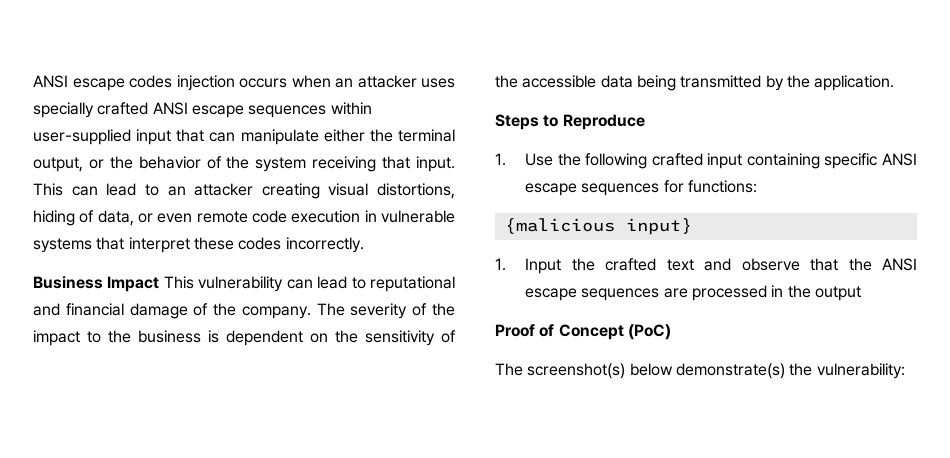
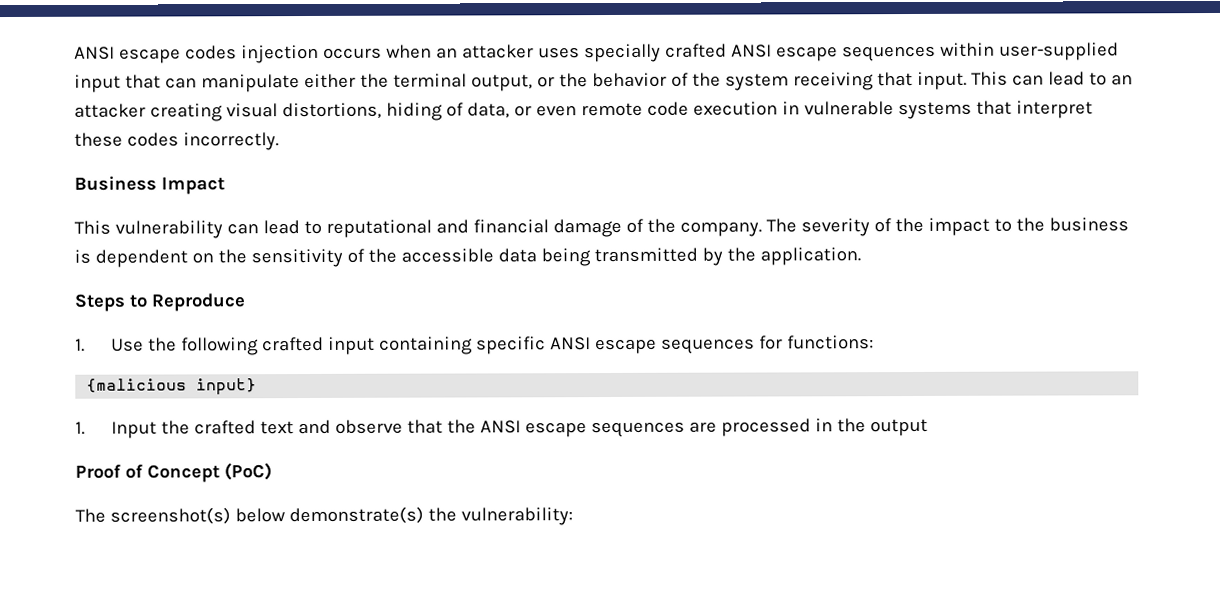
(160, 284) none -> (225, 186) //

